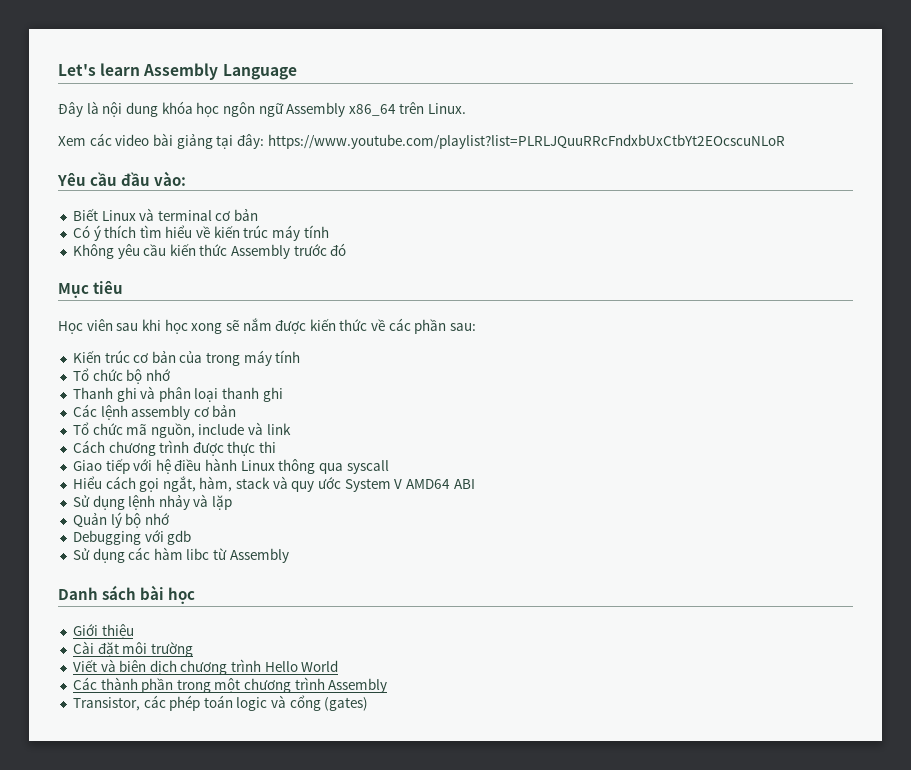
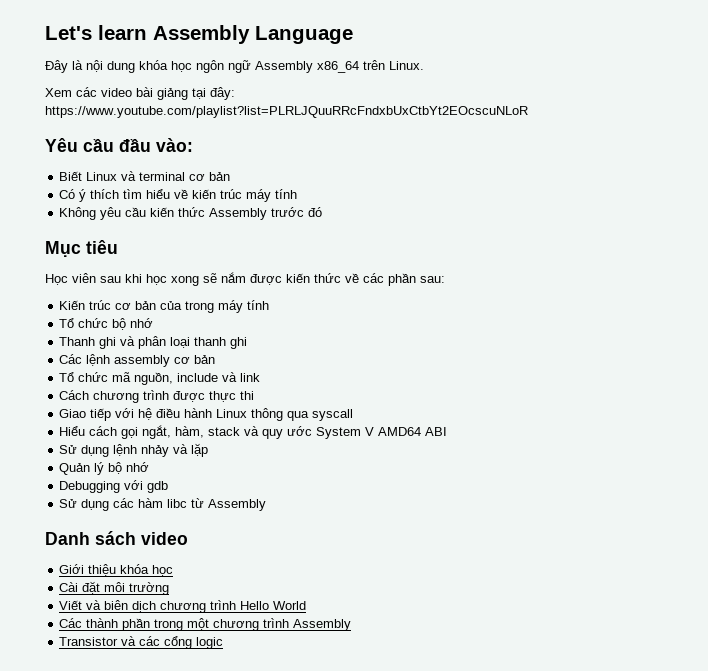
[140,585,196,604] bài học -> [141,532,188,545] video
(134, 631) none -> [120,564,174,576] khóa học
[72,695,369,711] Transistor, các phép toán logic và cổng (gates) -> [59,636,224,649] Transistor và các cổng logic

